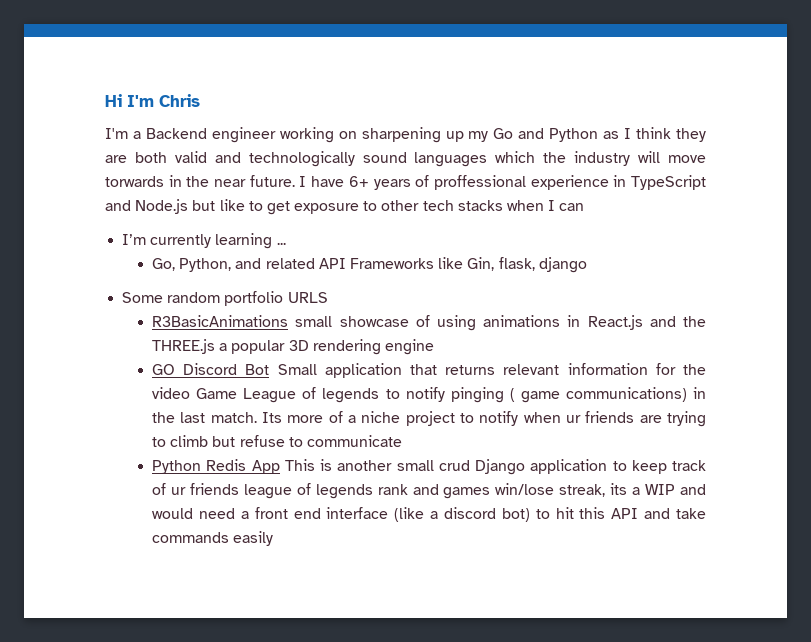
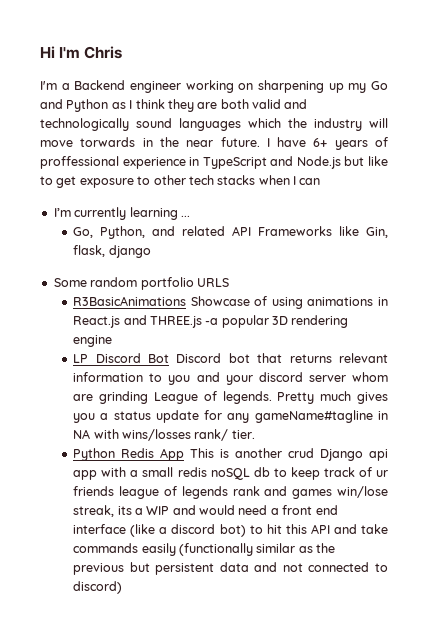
[295,316,409,327] small showcase -> [190,296,250,306] Showcase
[683,316,706,327] [152,339,228,354] the THREE.js a -> [149,316,219,328] THREE.js -a
[152,364,176,375] GO -> [73,354,89,363] LP
[277,363,402,378] Small application -> [176,353,250,363] Discord bot
[655,363,706,375] [152,387,707,403] [152,411,707,427] [152,435,402,447] for the video Game League of legends to notify pinging ( game communications) in the last match. Its more of a niche project to notify when ur friends are trying to climb but refuse to communicate -> [149,372,388,385] [73,391,388,404] [73,410,388,423] [73,429,255,441] to you and your discord server whom are grinding League of legends. Pretty much gives you a status update for any gameName#tagline in NA with wins/losses rank/ tier.
[396,460,434,471] small -> (283, 453) none
[530,459,608,474] application -> [369,449,389,461] [73,467,270,480] api app with a small redis noSQL db
(274, 538) none -> [178,543,336,556] [73,562,388,575] [73,581,123,594] (functionally similar as the previous but persistent data and not connected to discord)

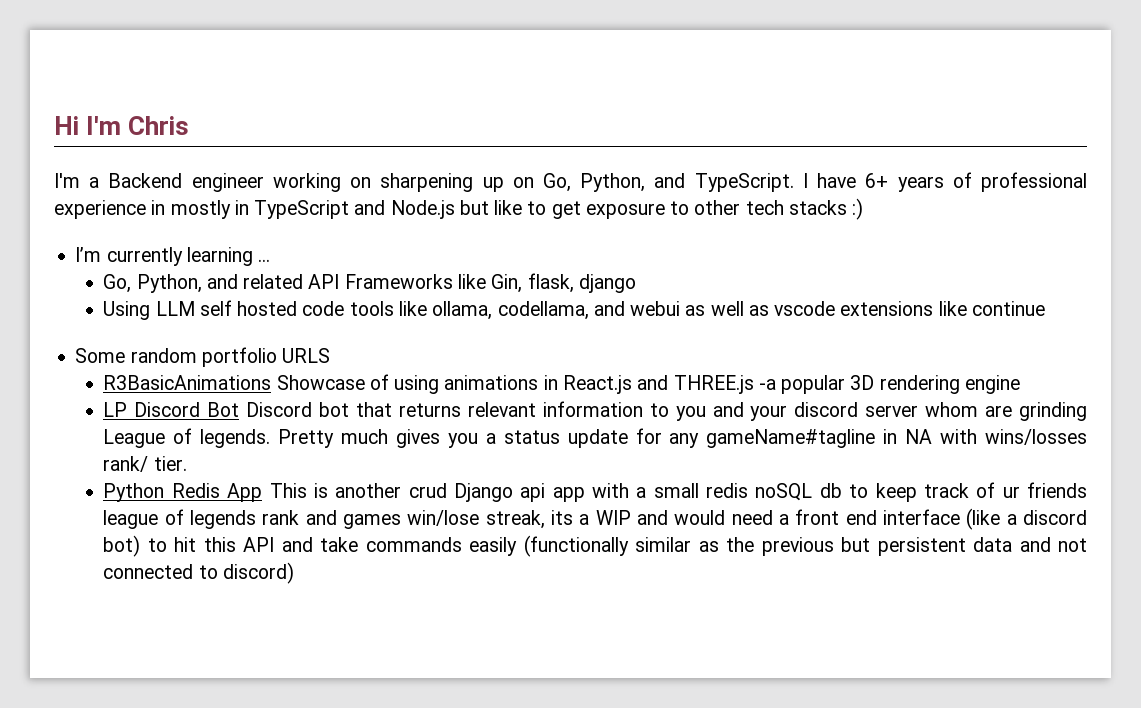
[348,81,389,93] [40,99,308,112] [40,118,388,131] [40,137,260,147] my Go and Python as I think they are both valid and technologically sound languages which the industry will move torwards in the near future. -> [512,173,794,192] on Go, Python, and TypeScript.
[40,156,119,169] proffessional -> [980,172,1087,192] professional
(200, 161) none -> [170,200,249,219] mostly in
[258,175,321,185] when I can -> [852,198,864,220] :)
(151, 251) none -> [103,300,1045,320] // Using LLM self hosted code tools like ollama, codellama, and webui as well as vscode extensions like continue

